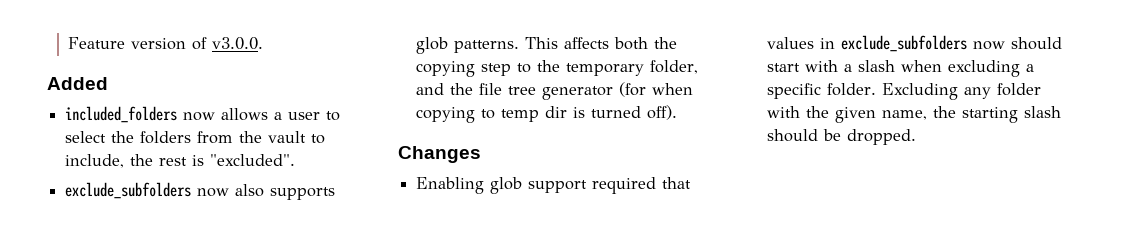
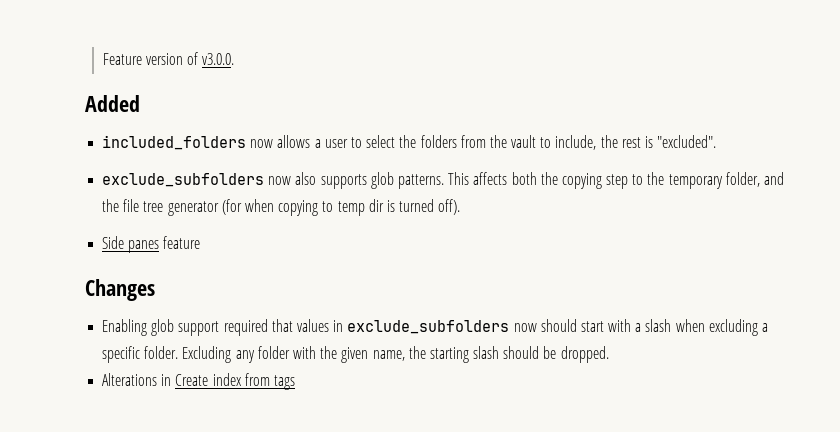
(678, 112) none -> [102,236,201,253] // Side panes feature
(917, 137) none -> [102,373,295,390] // Alterations in Create index from tags

